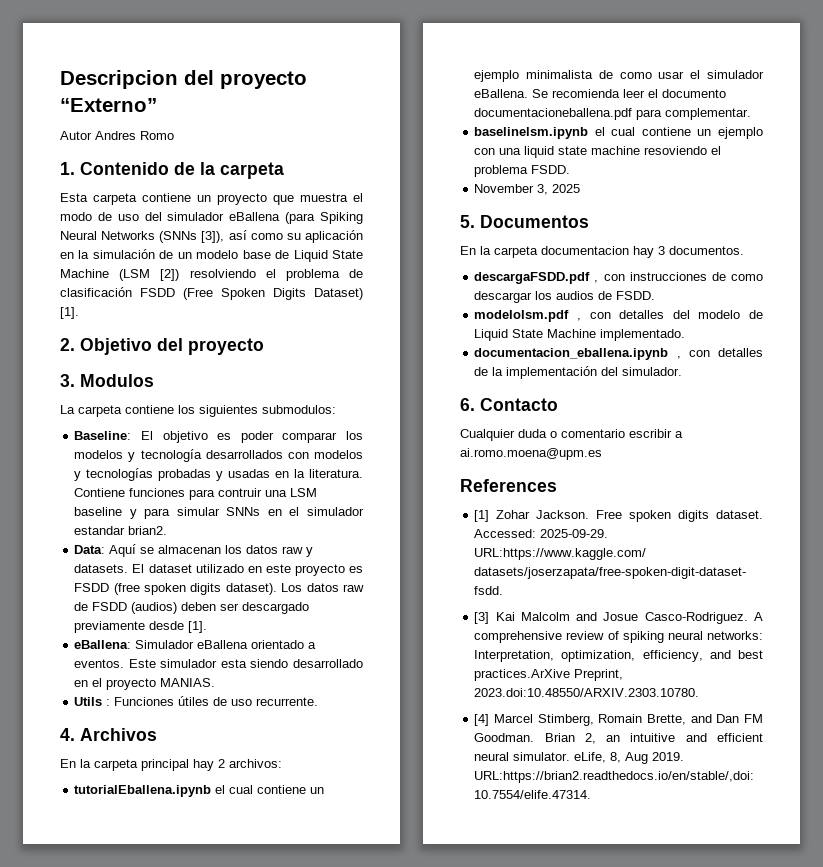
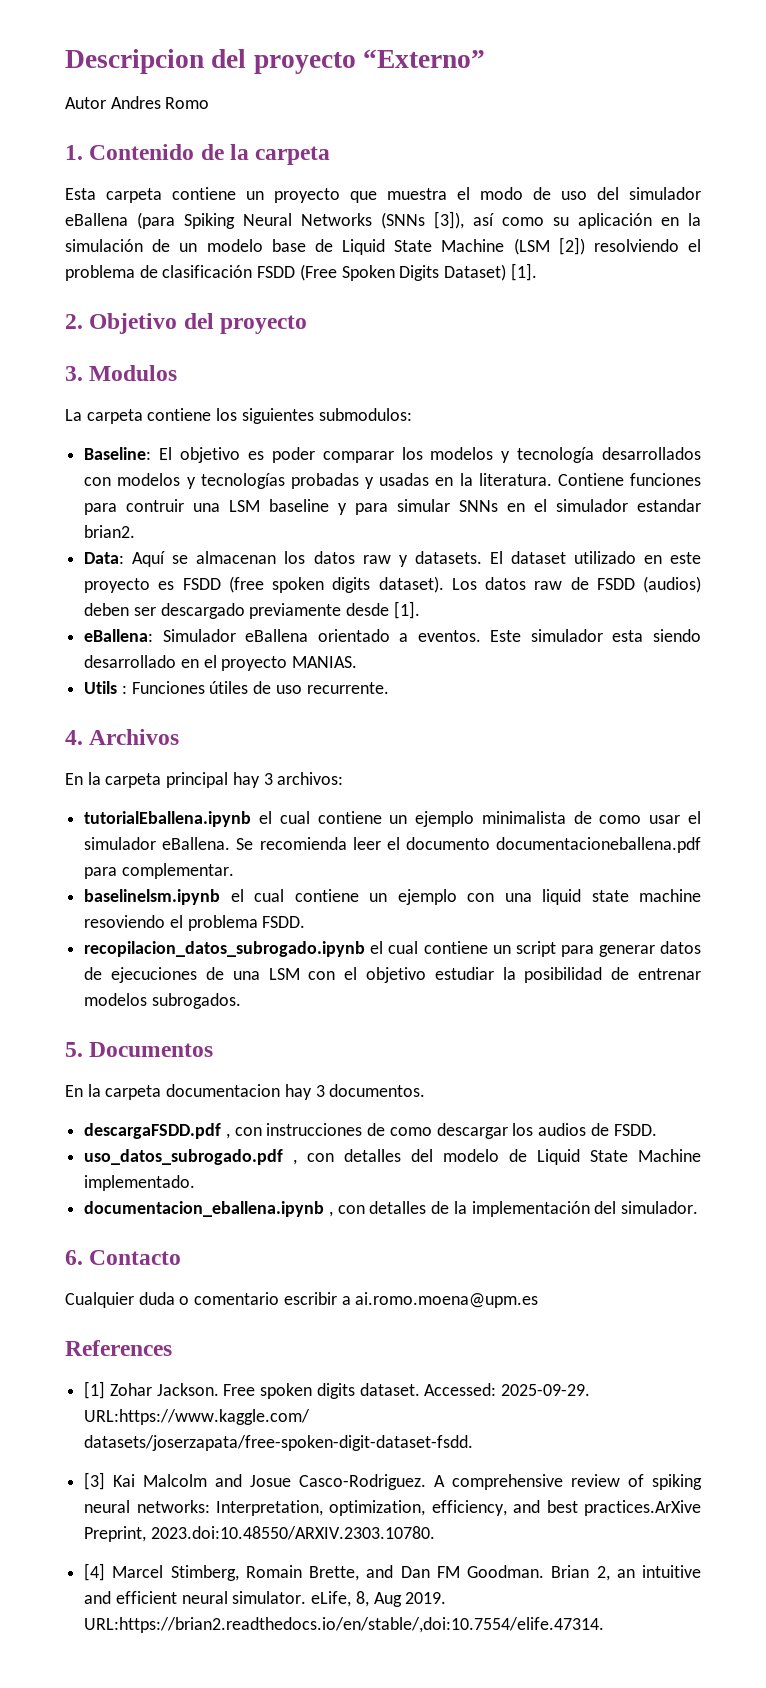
[218,759,225,768] 2 -> [263,773,273,785] 3
[474,184,581,195] November 3, 2025 -> [84,941,701,957] [84,967,701,983] [84,993,241,1009] recopilacion_datos_subrogado.ipynb el cual contiene un script para generar datos de ejecuciones de una LSM con el objetivo estudiar la posibilidad de entrenar modelos subrogados.
[474,310,570,322] modelolsm.pdf -> [84,1149,284,1165] uso_datos_subrogado.pdf

